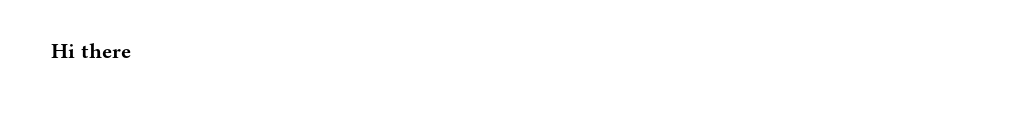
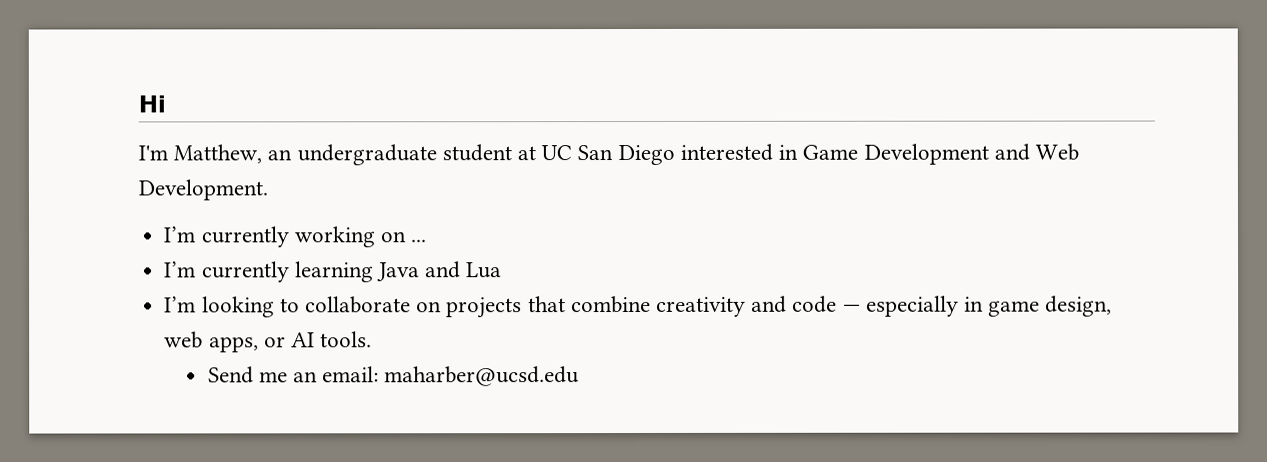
[80,43,131,58] there -> [138,143,1079,166] [138,179,268,201] [163,226,428,248] [164,261,503,283] [164,295,1113,319] [164,331,373,353] [207,366,580,387] // I'm Matthew, an undergraduate student at UC San Diego interested in Game Development and Web Development. // I’m currently working on ... // I’m currently learning Java and Lua // I’m looking to collaborate on projects that combine creativity and code — especially in game design, web apps, or AI tools. // Send me an email: maharber@ucsd.edu

